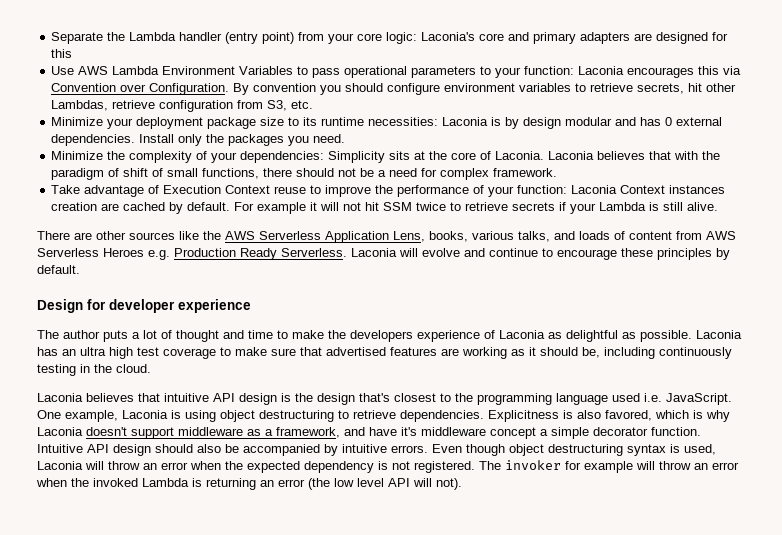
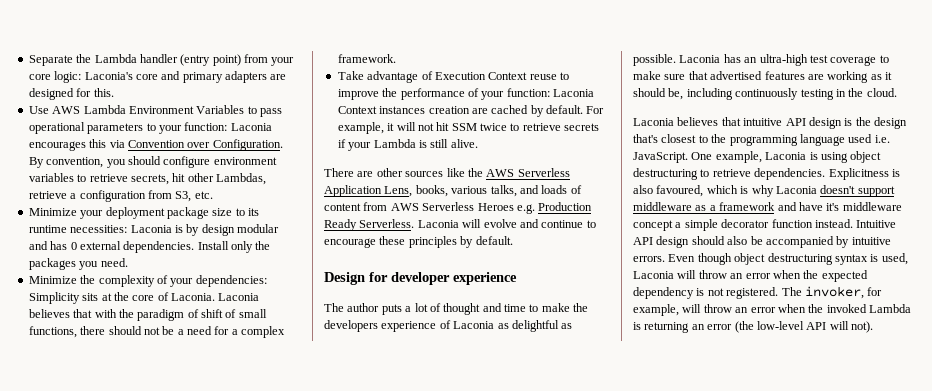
[51,49,73,58] this -> [93,88,114,97] this.
[253,83,317,92] convention -> [46,157,104,168] convention,
(156, 104) none -> [70,193,77,199] a
(438, 172) none -> [231,329,238,335] a
[257,202,307,214] example -> [337,122,384,134] example,
[80,347,133,359] ultra high -> [759,54,808,66] ultra-high
[605,410,652,421] favored, -> [656,185,704,197] favoured,
[276,427,340,438] framework, -> [719,202,776,211] framework
[651,427,701,436] function. -> [771,219,853,228] function instead.
[505,460,633,473] invoker for example -> [804,286,883,299] [633,304,679,316] invoker, for example,
[334,478,384,487] low level -> [756,321,804,330] low-level

